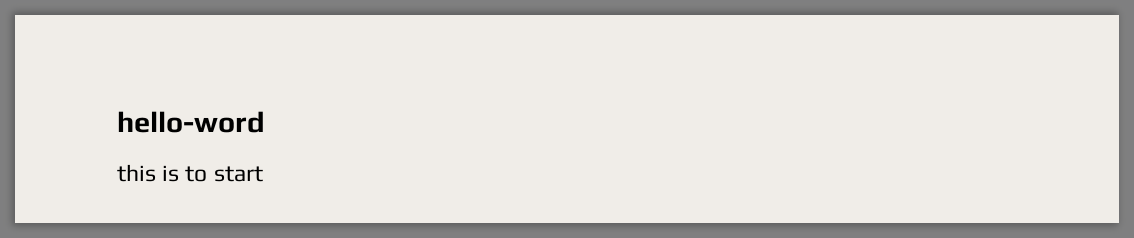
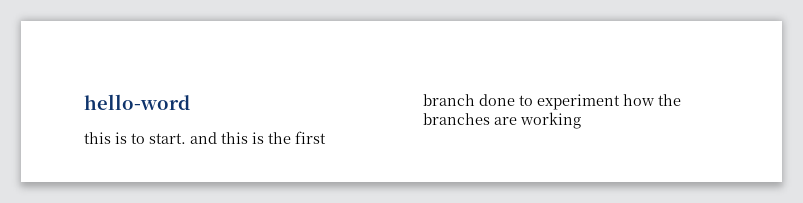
[213,166,263,182] start -> [149,131,326,144] [423,94,681,110] [423,112,581,129] start. and this is the first branch done to experiment how the branches are working

